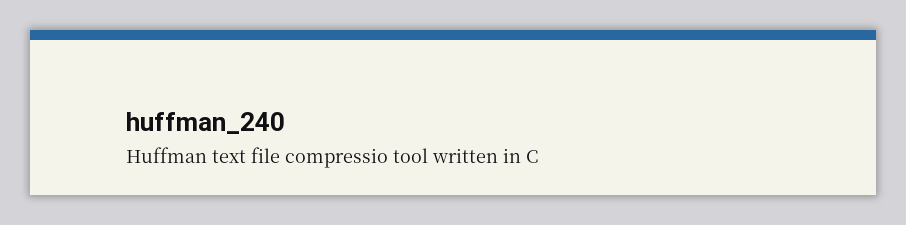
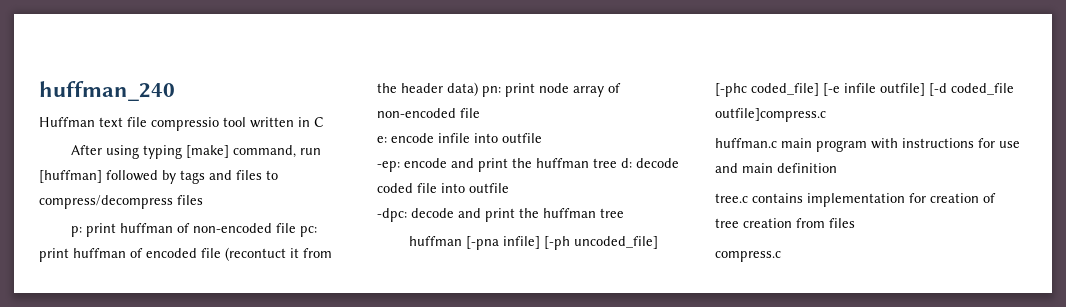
(538, 156) none -> [71,145,322,159] [39,170,278,184] [39,195,203,209] [71,223,318,237] [39,247,332,262] [377,82,621,97] [377,108,480,118] [377,133,542,143] [377,158,679,172] [377,183,509,193] [377,208,624,222] [409,236,659,250] [715,83,1014,97] [715,108,826,122] [715,138,1020,152] [715,163,837,173] [715,193,996,207] [715,218,855,228] [715,251,781,262] // After using typing [make] command, run [huffman] followed by tags and files to compress/decompress files // p: print huffman of non-encoded file pc: print huffman of encoded file (recontuct it from the header data) pn: print node array of non-encoded file // e: encode infile into outfile // -ep: encode and print the huffman tree d: decode coded file into outfile // -dpc: decode and print the huffman tree // huffman [-pna infile] [-ph uncoded_file] [-phc coded_file] [-e infile outfile] [-d coded_file outfile]compress.c // huffman.c main program with instructions for use and main definition // tree.c contains implementation for creation of tree creation from files // compress.c

